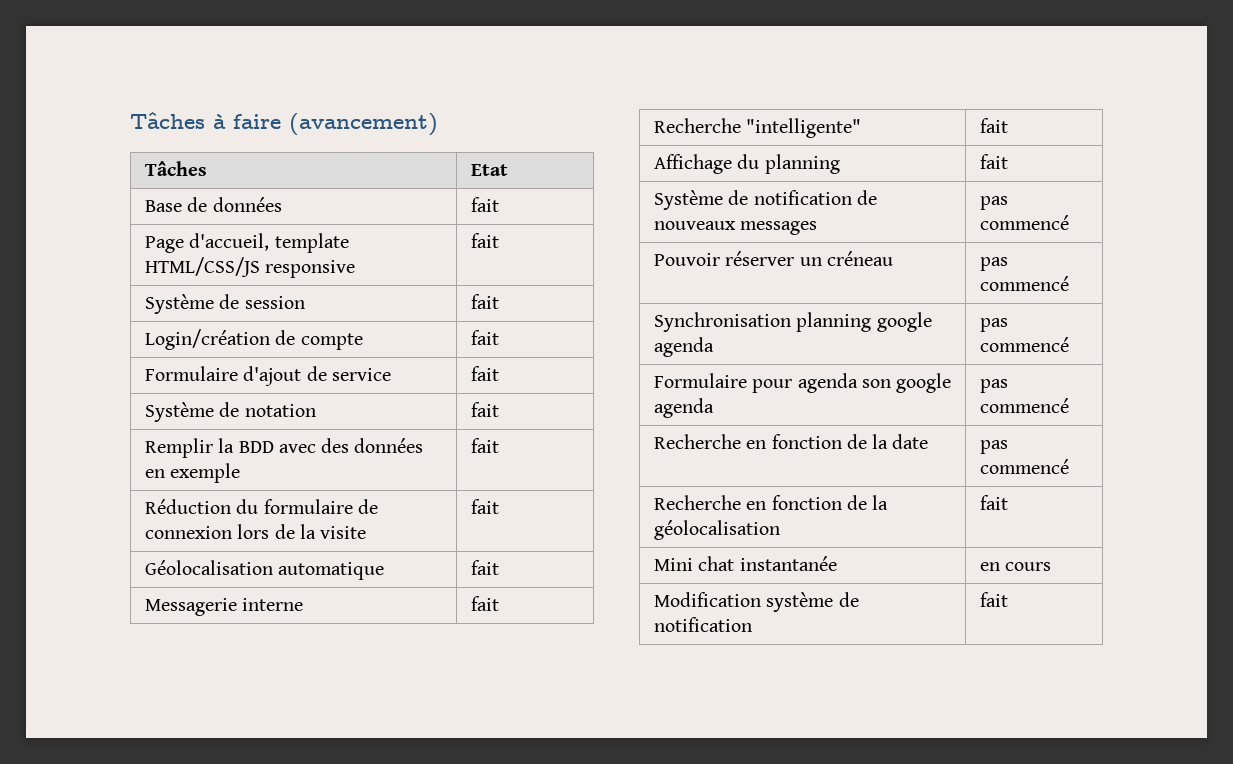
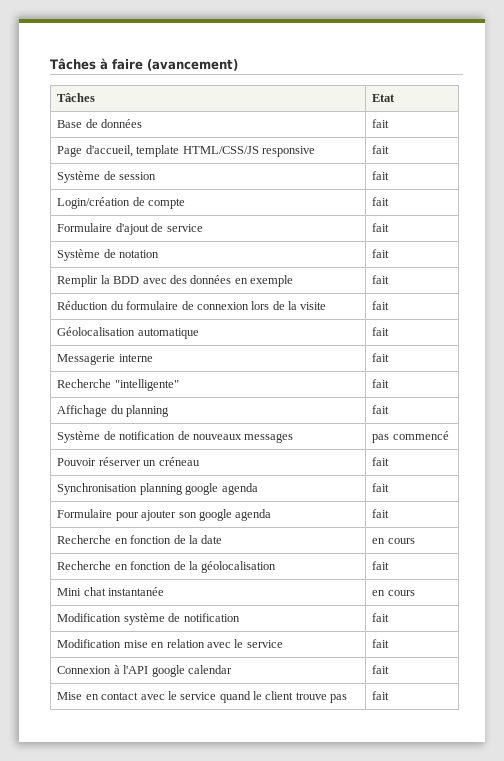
[979,257,1008,271] [979,276,1069,291] pas commencé -> [372,457,390,466] fait
[979,318,1008,332] [979,337,1069,352] pas commencé -> [372,483,390,492] fait
[797,373,858,393] agenda -> [141,510,177,521] ajouter
[979,379,1008,393] [979,398,1069,413] pas commencé -> [372,509,390,518] fait
[979,440,1008,454] [979,459,1069,474] pas commencé -> [372,538,415,544] en cours
(1008, 599) none -> [57,639,283,648] [372,639,390,648] [57,665,232,677] [372,665,390,674] [57,691,348,703] [372,691,390,700] // Modification mise en relation avec le service | fait // Connexion à l'API google calendar | fait // Mise en contact avec le service quand le client trouve pas | fait

